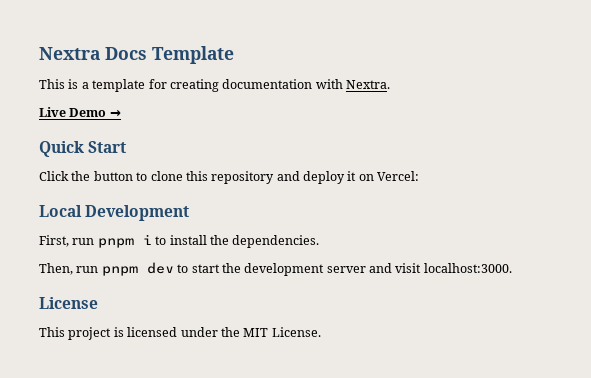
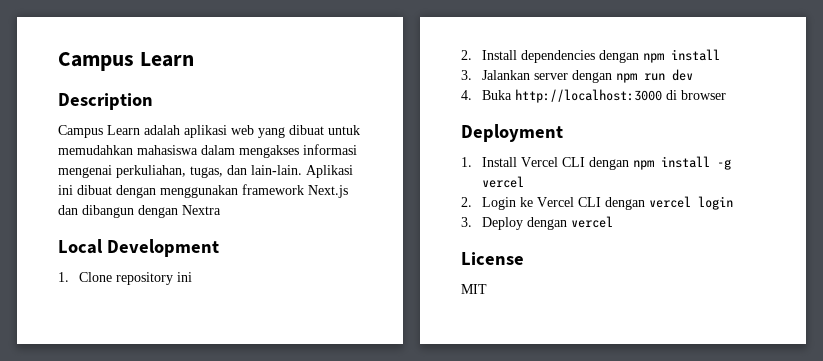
[39,46,234,64] [39,79,390,92] [39,107,121,117] [39,141,127,157] [39,171,420,184] [39,205,190,221] [39,234,320,248] [39,262,512,276] [39,297,98,309] [39,327,321,340] Nextra Docs Template // This is a template for creating documentation with Nextra. // Live Demo → // Quick Start // Click the button to clone this repository and deploy it on Vercel: // Local Development // First, run pnpm i to install the dependencies. // Then, run pnpm dev to start the development server and visit localhost:3000. // License // This project is licensed under the MIT License. -> [58,52,194,71] [58,93,153,110] [58,125,360,138] [58,144,357,158] [58,165,353,178] [58,184,348,198] [58,205,221,218] [58,239,219,257] [58,272,193,285] [461,49,721,63] [461,69,694,83] [461,89,727,103] [461,124,563,142] [461,156,732,170] [482,176,525,188] [461,196,734,210] [461,216,614,230] [461,252,524,265] [461,284,487,294] Campus Learn // Description // Campus Learn adalah aplikasi web yang dibuat untuk memudahkan mahasiswa dalam mengakses informasi mengenai perkuliahan, tugas, dan lain-lain. Aplikasi ini dibuat dengan menggunakan framework Next.js dan dibangun dengan Nextra // Local Development // 1. Clone repository ini // 2. Install dependencies dengan npm install // 3. Jalankan server dengan npm run dev // 4. Buka http://localhost:3000 di browser // Deployment // 1. Install Vercel CLI dengan npm install -g vercel // 2. Login ke Vercel CLI dengan vercel login // 3. Deploy dengan vercel // License // MIT

